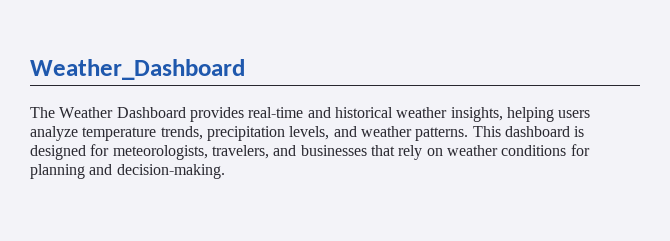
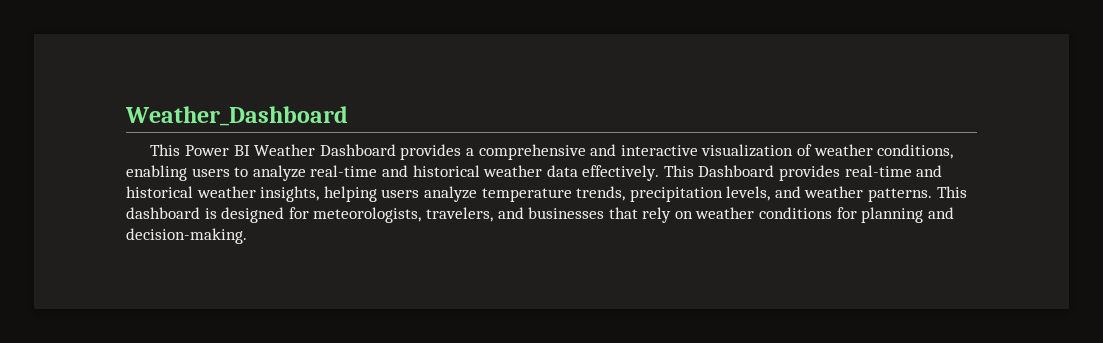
[30,107,114,118] The Weather -> [150,144,954,160] [126,165,694,181] This Power BI Weather Dashboard provides a comprehensive and interactive visualization of weather conditions, enabling users to analyze real-time and historical weather data effectively. This

